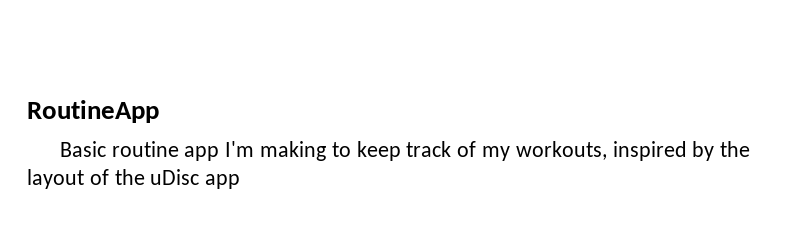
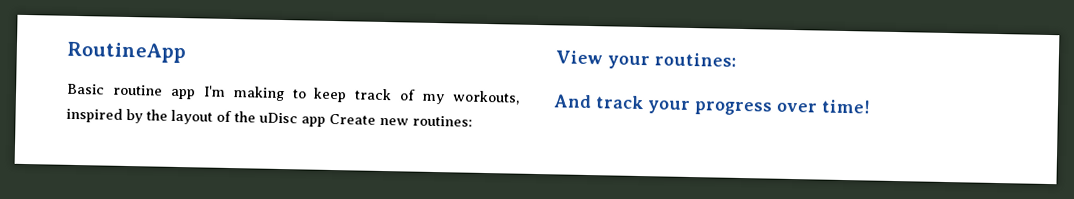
(241, 181) none -> [329,113,473,127] [555,50,736,70] [553,94,871,116] Create new routines: // View your routines: // And track your progress over time!

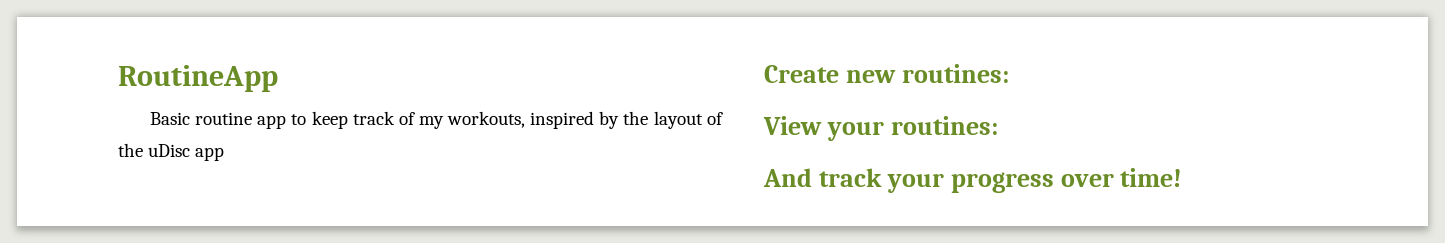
[202,85,285,102] I'm making -> (287, 122) none
(326, 121) none -> (225, 154) //

